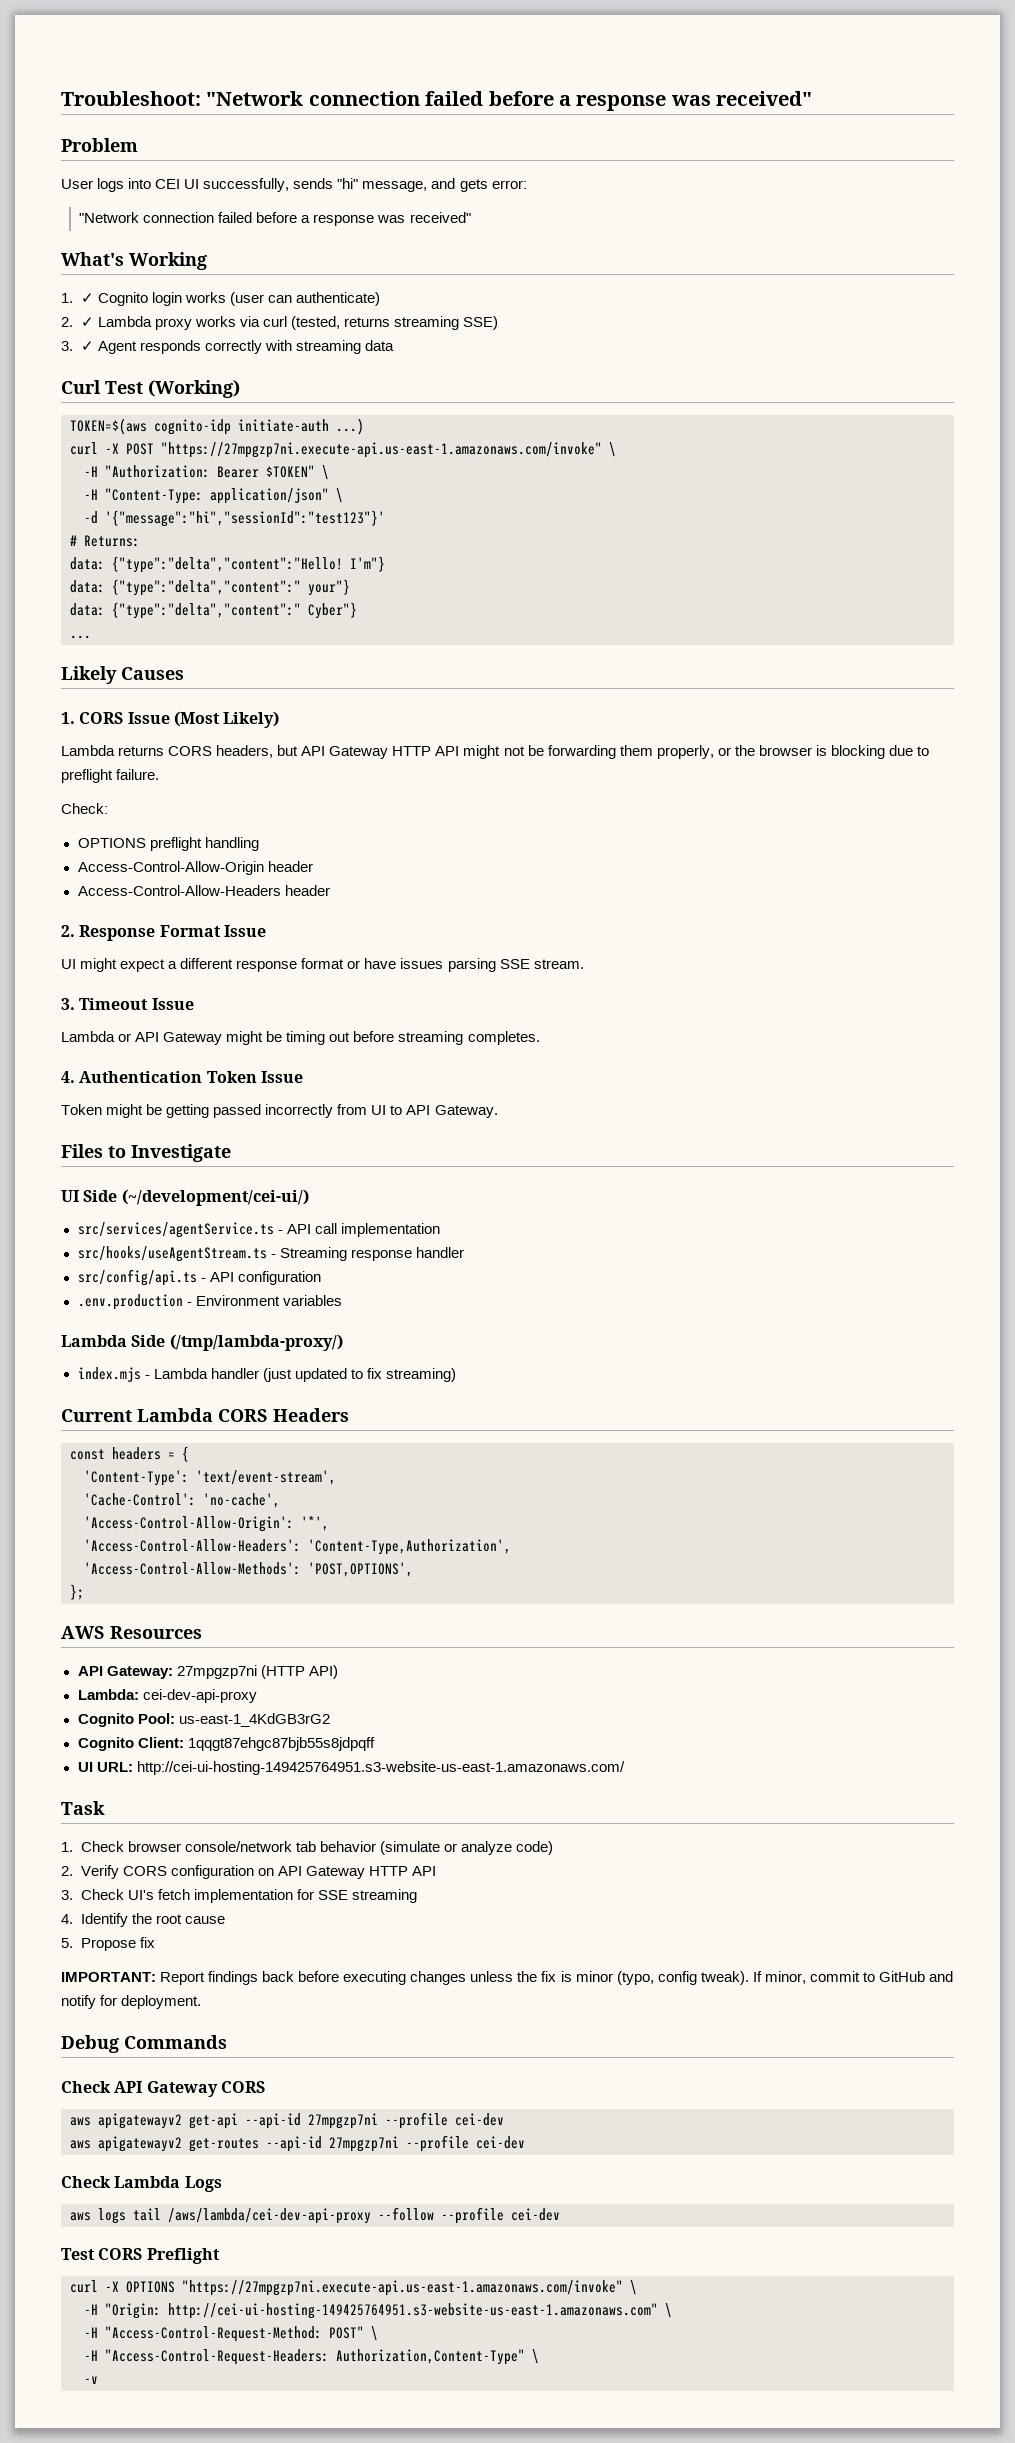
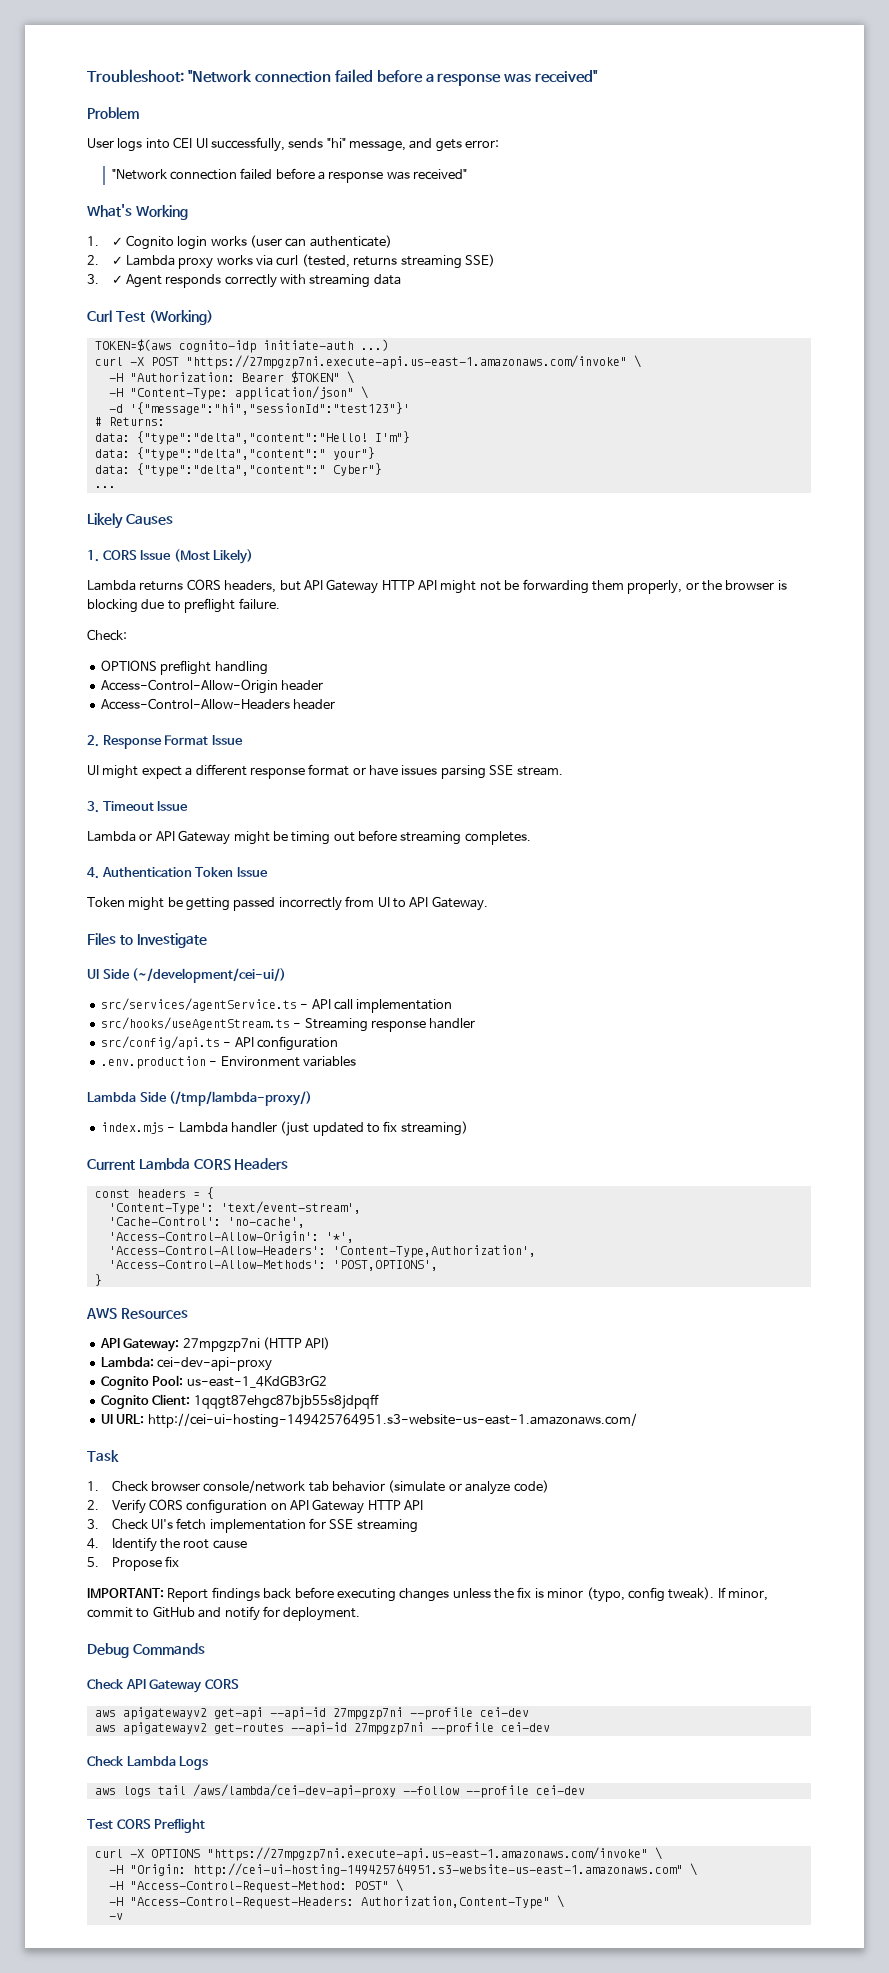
[70,1584,84,1600] }; -> [94,1274,102,1286] }

